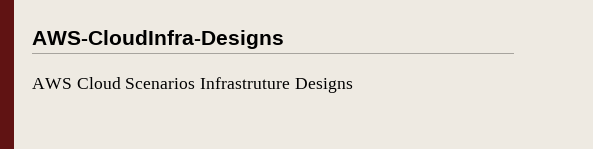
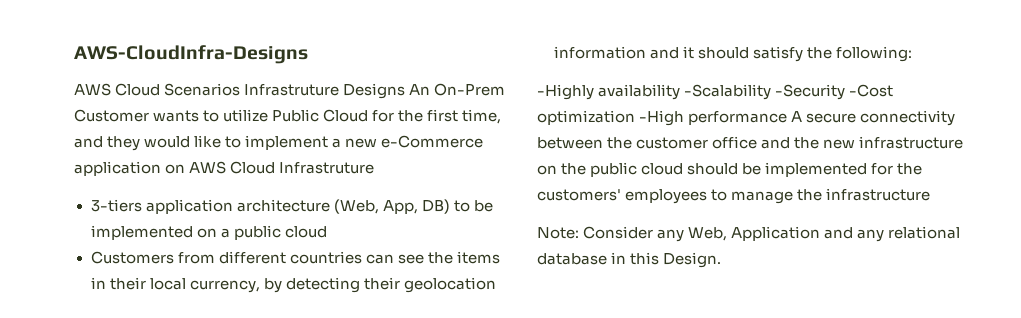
(353, 85) none -> [409,83,506,96] [74,109,502,124] [74,135,484,151] [74,161,375,176] [90,199,493,214] [90,225,327,240] [90,251,500,264] [90,277,496,293] [553,46,912,62] [537,84,894,100] [537,110,956,126] [537,136,964,149] [537,162,923,177] [537,188,931,204] [537,226,961,242] [537,252,722,268] An On-Prem Customer wants to utilize Public Cloud for the first time, and they would like to implement a new e-Commerce application on AWS Cloud Infrastruture // 3-tiers application architecture (Web, App, DB) to be implemented on a public cloud // Customers from different countries can see the items in their local currency, by detecting their geolocation information and it should satisfy the following: // -Highly availability -Scalability -Security -Cost optimization -High performance A secure connectivity between the customer office and the new infrastructure on the public cloud should be implemented for the customers' employees to manage the infrastructure // Note: Consider any Web, Application and any relational database in this Design.

